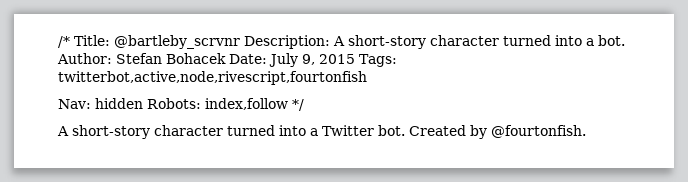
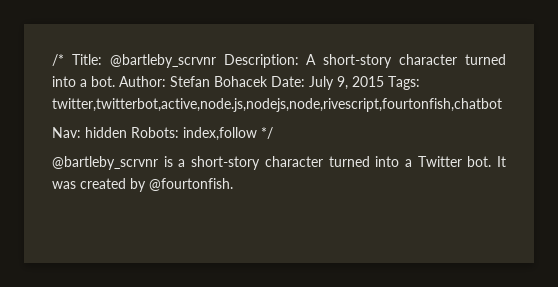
[58,71,367,85] twitterbot,active,node,rivescript,fourtonfish -> [52,98,502,112] twitter,twitterbot,active,node.js,nodejs,node,rivescript,fourtonfish,chatbot
[57,126,69,136] A -> [52,156,186,170] @bartleby_scrvnr is a
[409,125,466,136] Created -> [496,156,506,167] [52,178,126,189] It was created

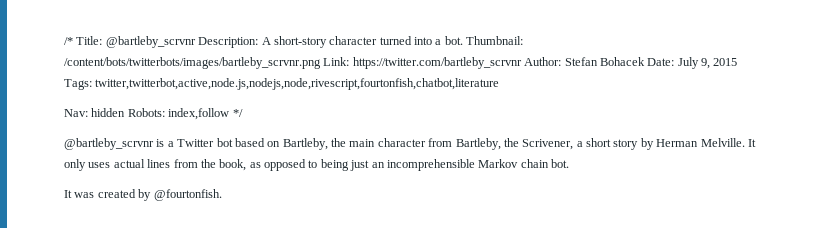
(115, 81) none -> [466,36,524,45] [64,57,522,69] Thumbnail: /content/bots/twitterbots/images/bartleby_scrvnr.png Link: https://twitter.com/bartleby_scrvnr
[52,98,502,112] twitter,twitterbot,active,node.js,nodejs,node,rivescript,fourtonfish,chatbot -> [95,78,500,90] twitter,twitterbot,active,node.js,nodejs,node,rivescript,fourtonfish,chatbot,literature
[191,156,492,170] short-story character turned into a Twitter bot. -> [177,138,756,150] [64,159,569,171] Twitter bot based on Bartleby, the main character from Bartleby, the Scrivener, a short story by Herman Melville. It only uses actual lines from the book, as opposed to being just an incomprehensible Markov chain bot. //

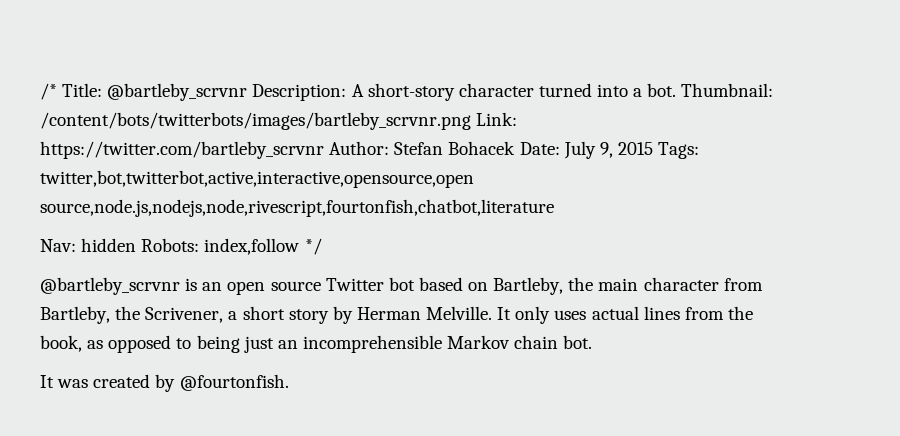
[95,78,500,90] twitter,twitterbot,active,node.js,nodejs,node,rivescript,fourtonfish,chatbot,literature -> [40,170,474,188] [40,199,554,217] twitter,bot,twitterbot,active,interactive,opensource,open source,node.js,nodejs,node,rivescript,fourtonfish,chatbot,literature
[167,141,174,147] a -> [202,281,321,295] an open source

